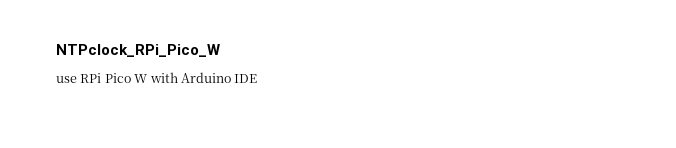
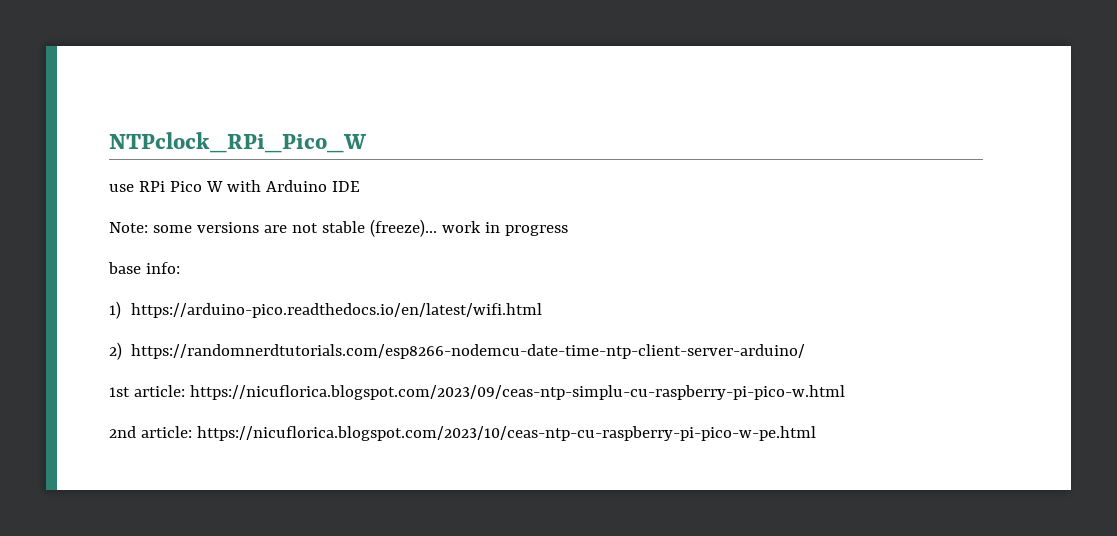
(258, 78) none -> [109,219,568,237] [108,262,180,274] [109,301,543,319] [109,342,806,360] [109,385,845,400] [109,426,816,441] // Note: some versions are not stable (freeze)... work in progress // base info: // 1) https://arduino-pico.readthedocs.io/en/latest/wifi.html // 2) https://randomnerdtutorials.com/esp8266-nodemcu-date-time-ntp-client-server-arduino/ // 1st article: https://nicuflorica.blogspot.com/2023/09/ceas-ntp-simplu-cu-raspberry-pi-pico-w.html // 2nd article: https://nicuflorica.blogspot.com/2023/10/ceas-ntp-cu-raspberry-pi-pico-w-pe.html

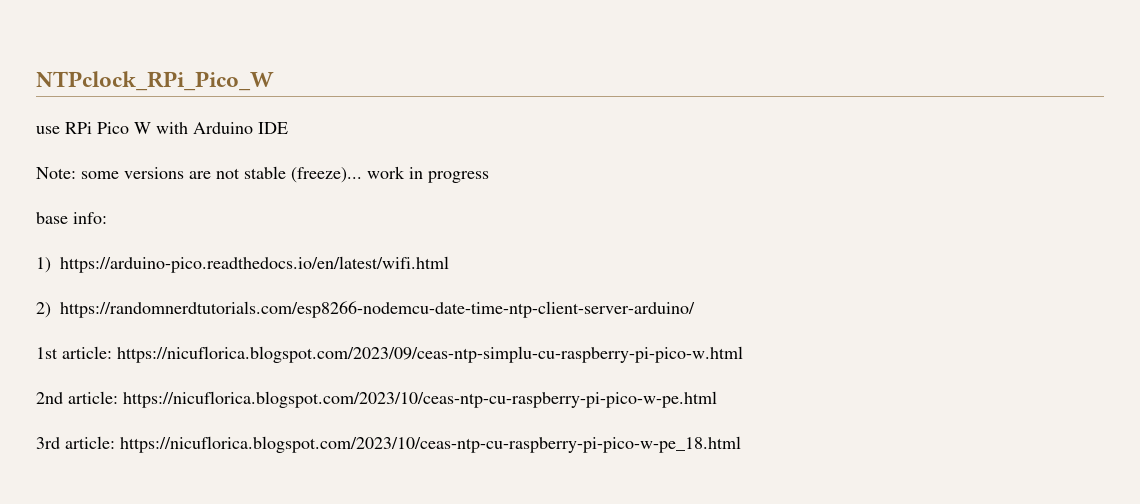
(816, 433) none -> [36,436,741,453] // 3rd article: https://nicuflorica.blogspot.com/2023/10/ceas-ntp-cu-raspberry-pi-pico-w-pe_18.html

